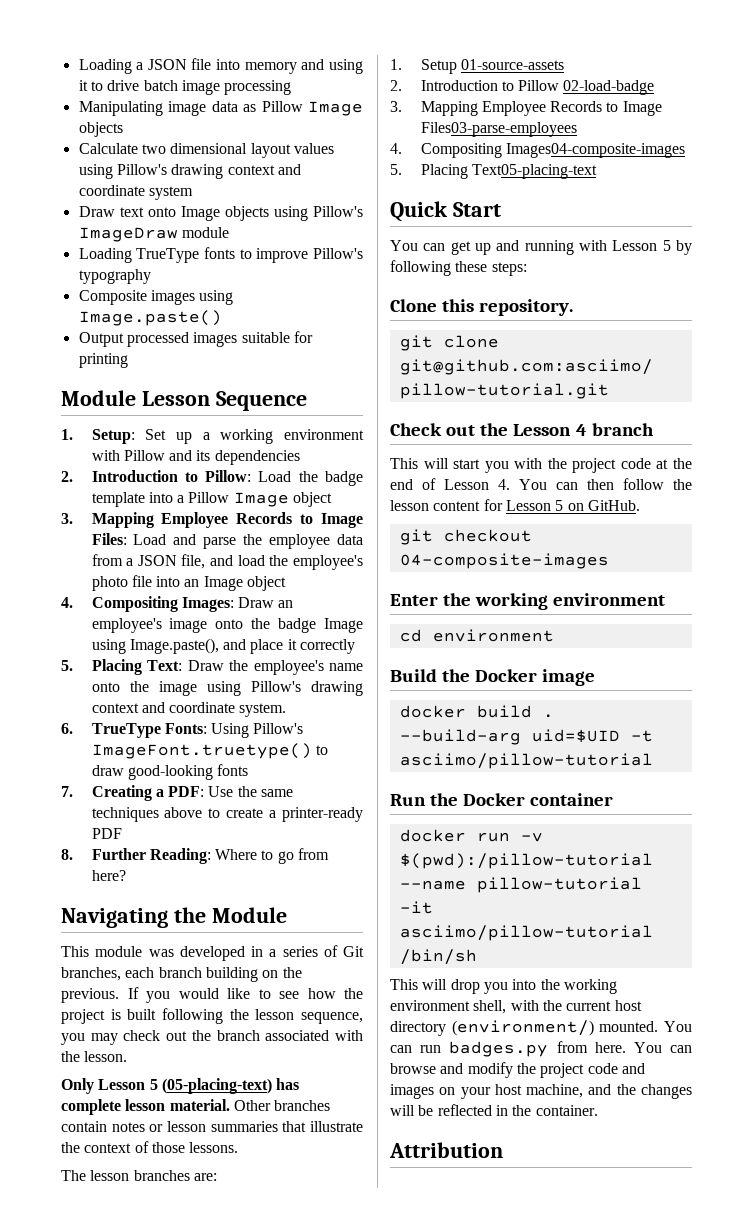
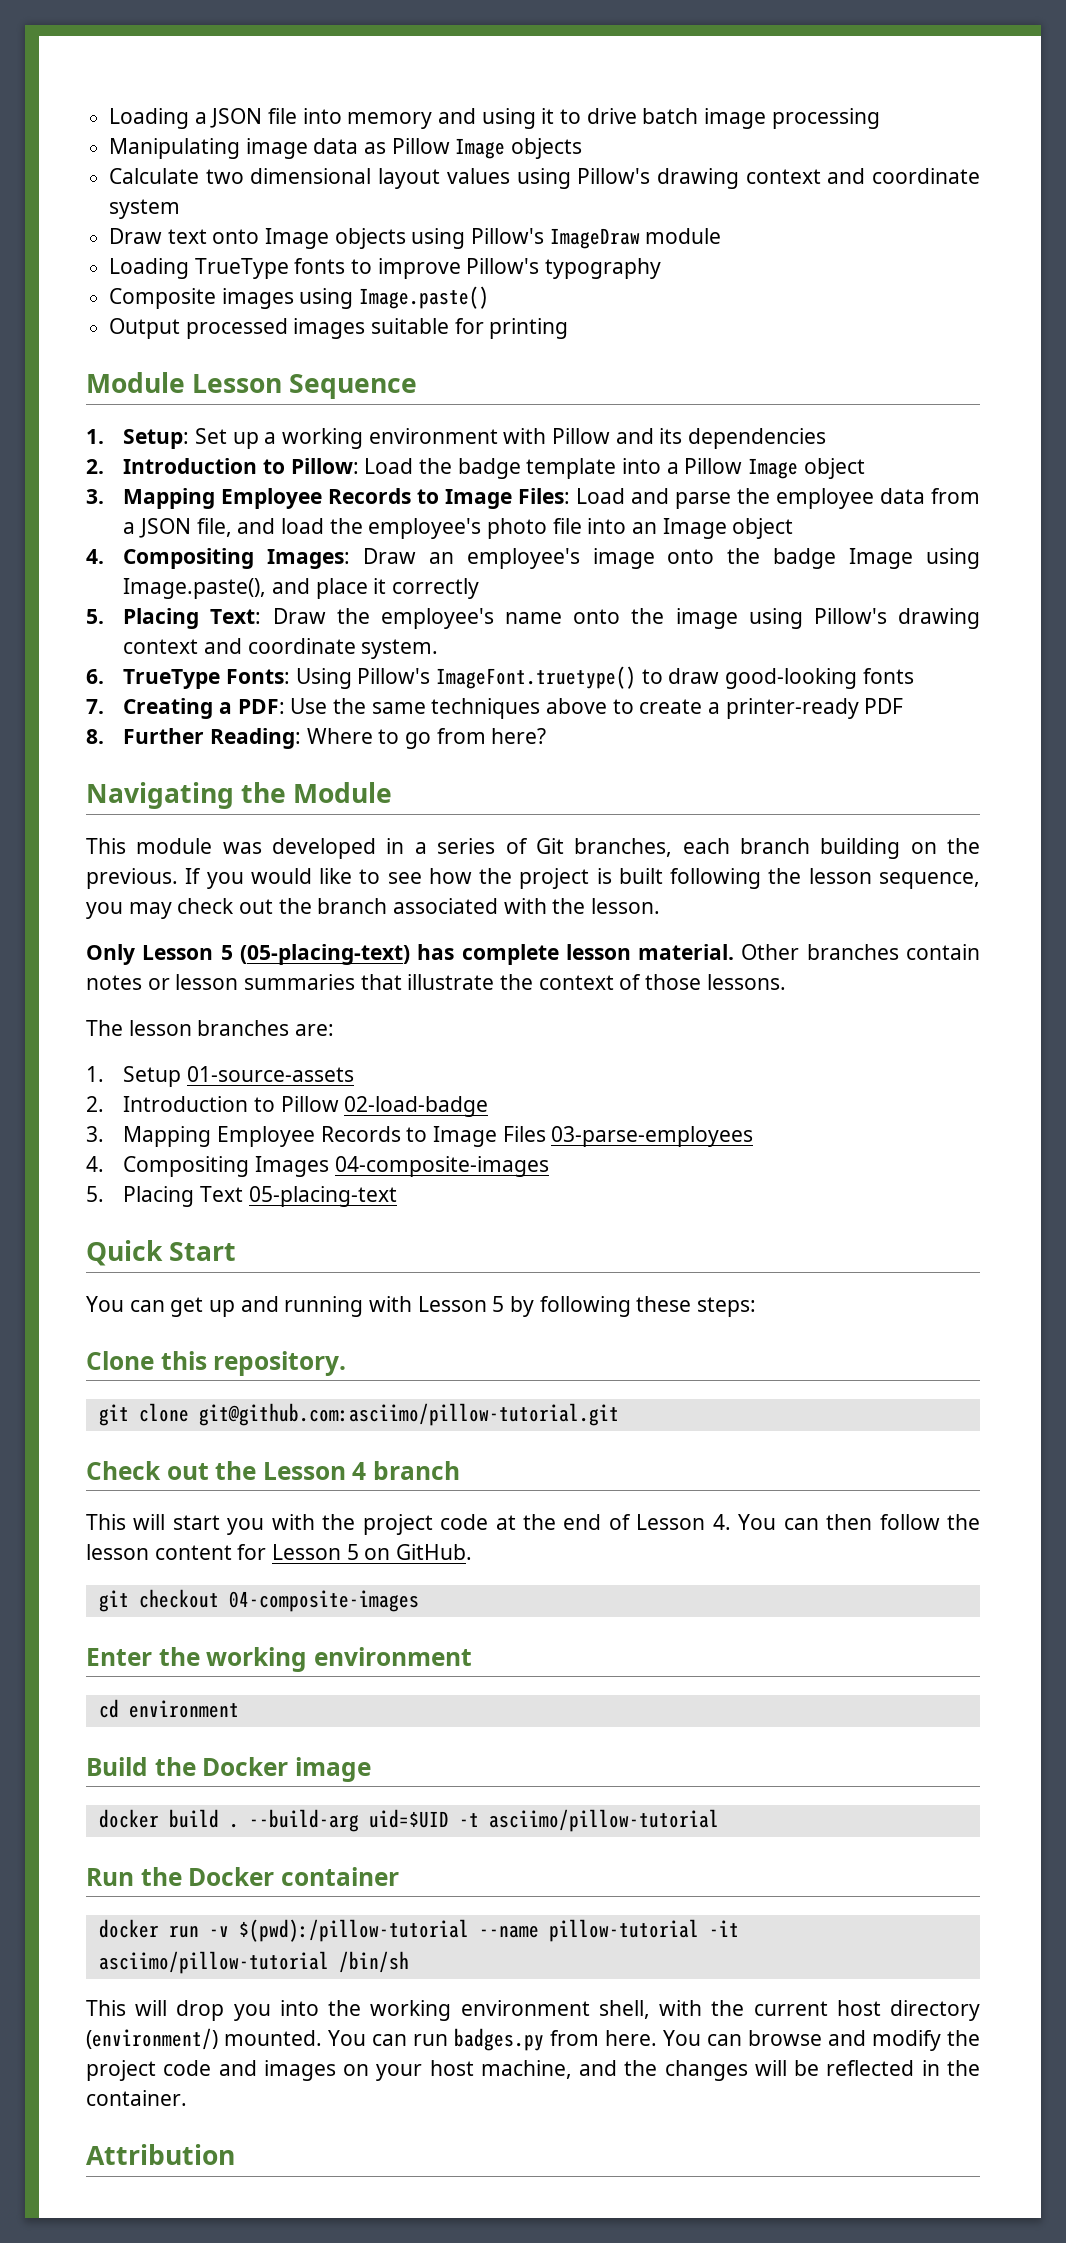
[420,122,577,137] [390,143,685,158] [390,164,597,179] Files03-parse-employees // 4. Compositing Images04-composite-images // 5. Placing Text05-placing-text -> [502,1126,754,1147] [86,1156,549,1177] [86,1186,397,1207] Files 03-parse-employees // 4. Compositing Images 04-composite-images // 5. Placing Text 05-placing-text

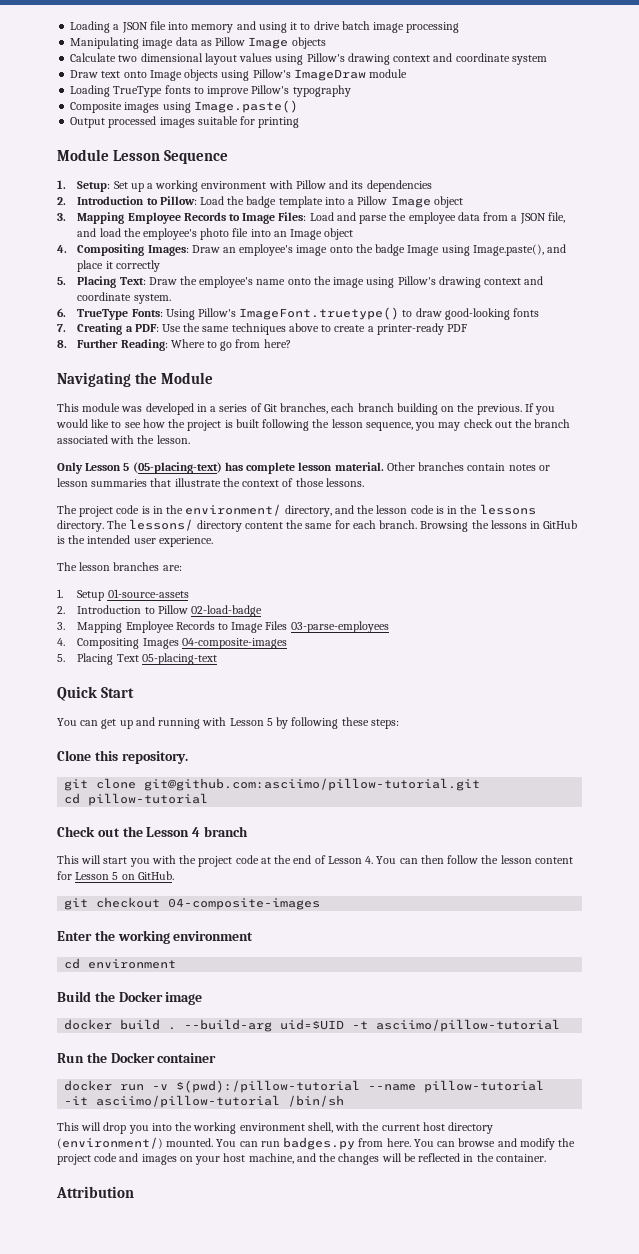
(786, 982) none -> [57,504,536,517] [57,519,578,532] [57,535,213,547] // The project code is in the environment/ directory, and the lesson code is in the lessons directory. The lessons/ directory content the same for each branch. Browsing the lessons in GitHub is the intended user experience.
(619, 1414) none -> [64,793,209,806] // cd pillow-tutorial

